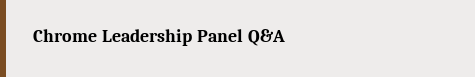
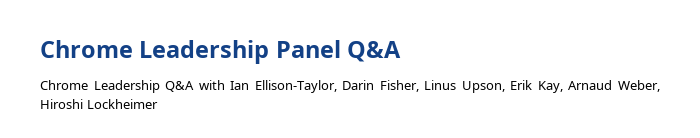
(285, 37) none -> [40,80,661,93] [40,99,158,109] // Chrome Leadership Q&A with Ian Ellison-Taylor, Darin Fisher, Linus Upson, Erik Kay, Arnaud Weber, Hiroshi Lockheimer

